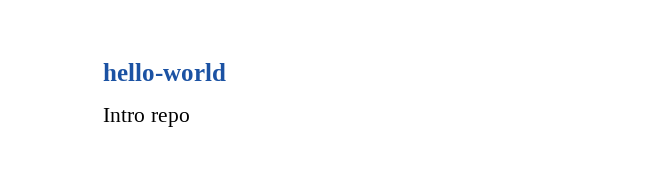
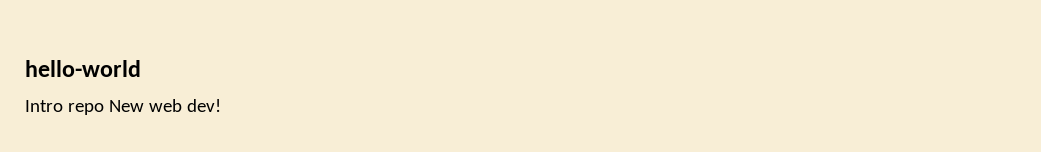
(190, 119) none -> [108,99,221,112] New web dev!

